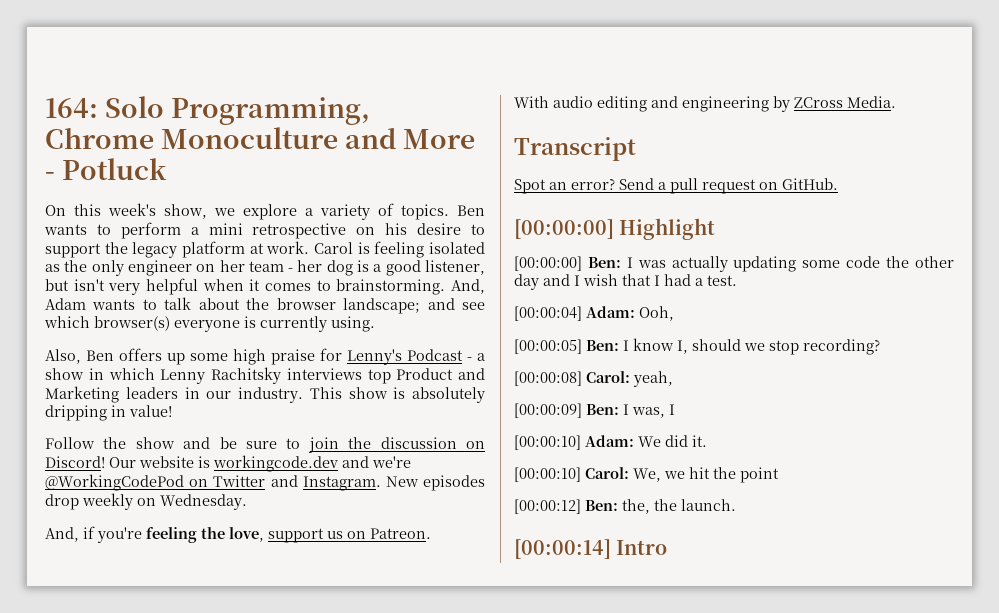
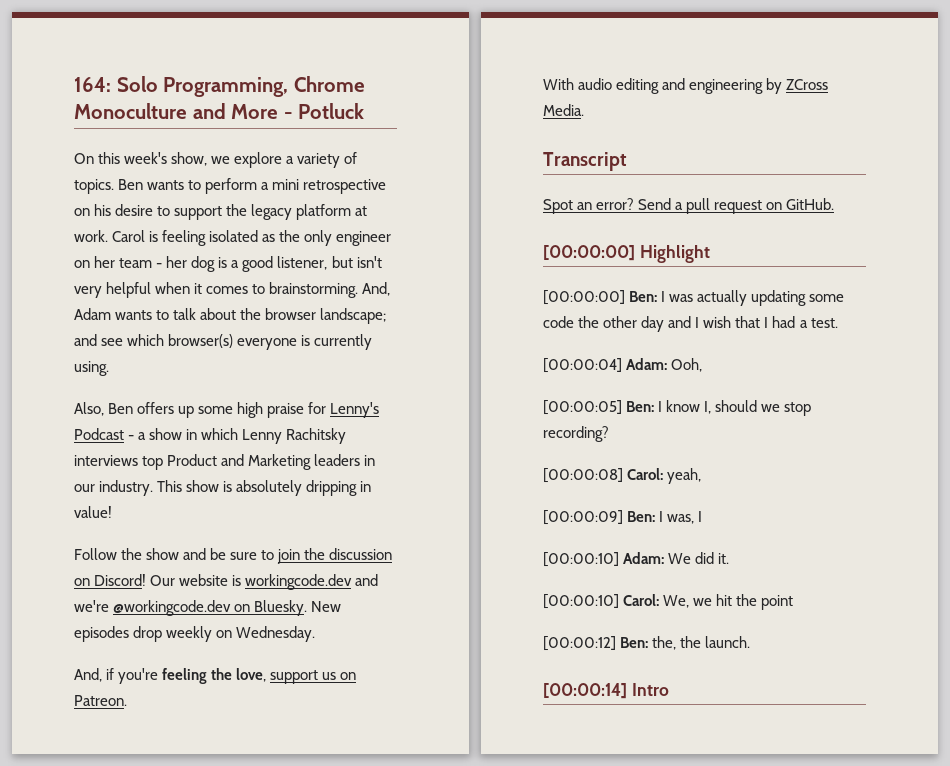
[45,474,381,491] @WorkingCodePod on Twitter and Instagram. -> [113,600,308,616] @workingcode.dev on Bluesky.

